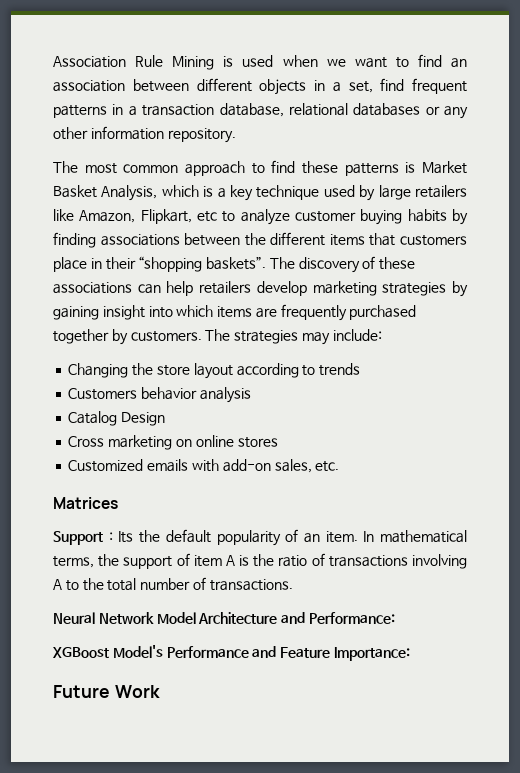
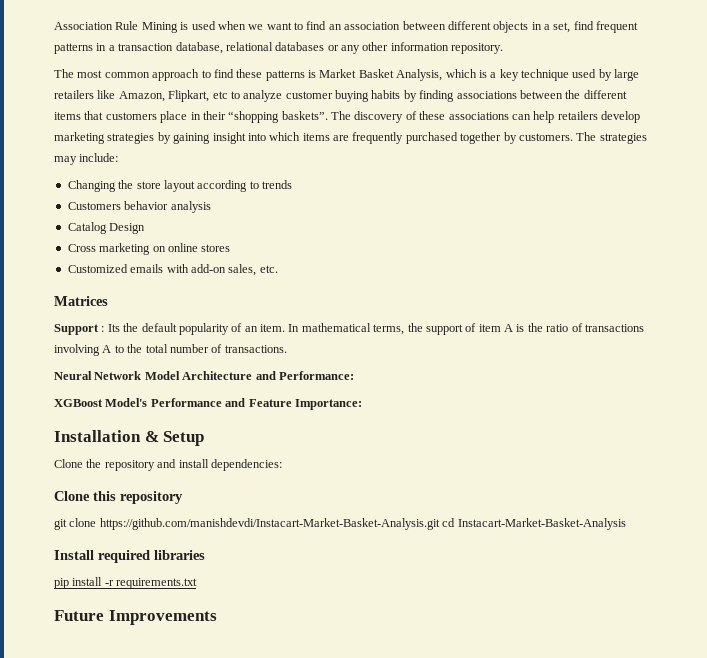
(410, 654) none -> [54,430,205,446] [54,459,282,471] [54,491,183,504] [54,518,626,530] [54,550,205,563] [54,577,198,589] // Installation & Setup // Clone the repository and install dependencies: // Clone this repository // git clone https://github.com/manishdevdi/Instacart-Market-Basket-Analysis.git cd Instacart-Market-Basket-Analysis // Install required libraries // pip install -r requirements.txt
[114,685,160,698] Work -> [108,610,217,625] Improvements

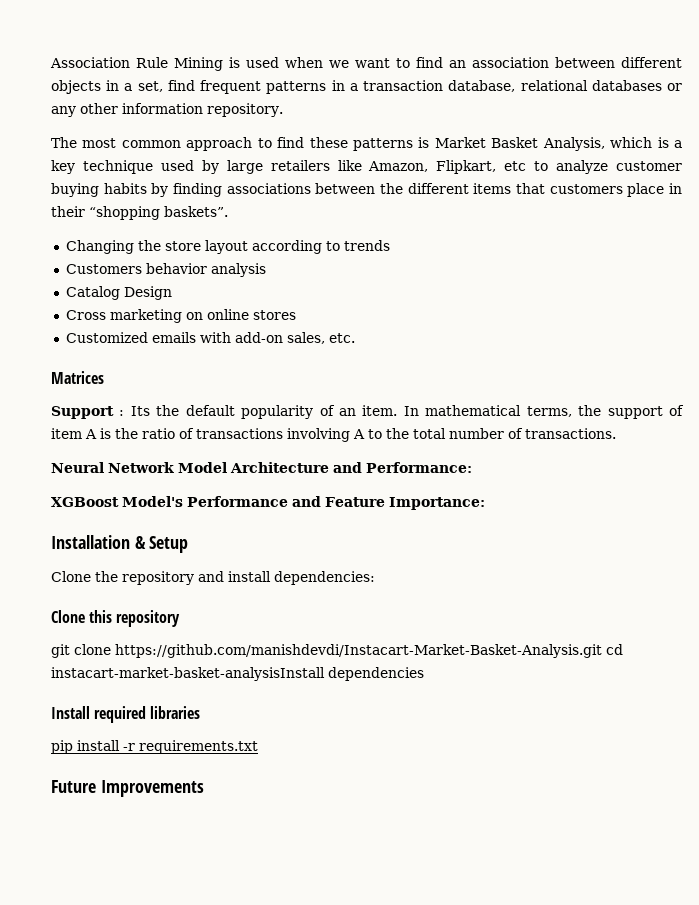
[331,111,640,123] [54,132,647,144] [54,153,119,165] The discovery of these associations can help retailers develop marketing strategies by gaining insight into which items are frequently purchased together by customers. The strategies may include: -> (228, 211) none
[457,518,626,530] Instacart-Market-Basket-Analysis -> [51,667,424,681] instacart-market-basket-analysisInstall dependencies

